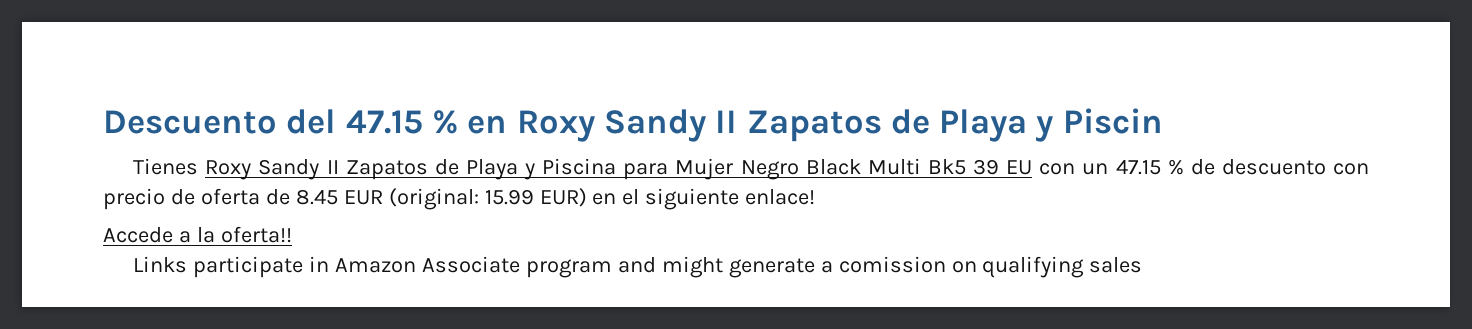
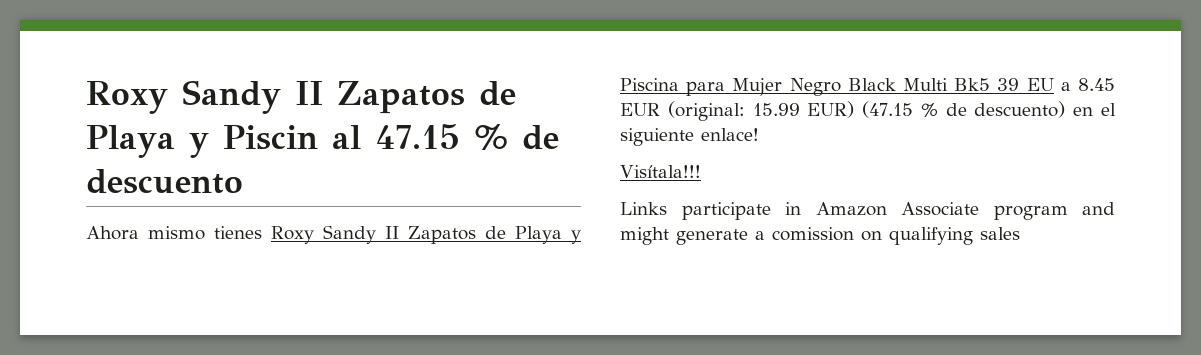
[103,109,508,134] Descuento del 47.15 % en -> (86, 97) none
[133,158,199,175] // Tienes -> [331,124,559,150] [86,169,243,194] [86,226,262,240] al 47.15 % de descuento // Ahora mismo tienes
[1039,159,1369,175] [103,188,290,210] con un 47.15 % de descuento con precio de oferta de -> [1060,82,1071,91] a
(587, 197) none -> [862,101,1066,118] (47.15 % de descuento)
[103,226,292,243] Accede a la oferta!! -> [620,165,701,178] Visítala!!!

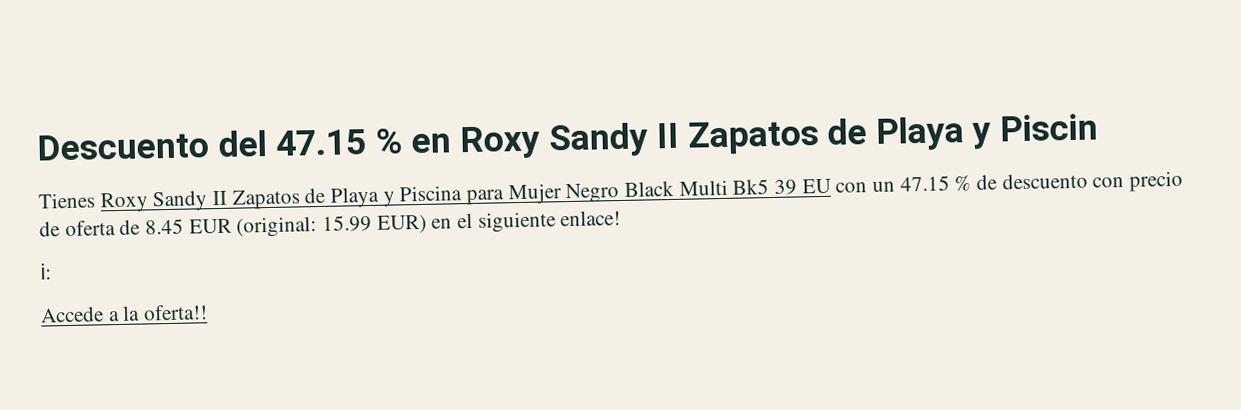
(86, 97) none -> [37,128,452,161] Descuento del 47.15 % en
[331,124,559,150] [86,169,243,194] [86,226,262,240] al 47.15 % de descuento // Ahora mismo tienes -> [38,192,95,209] // Tienes
[1060,82,1071,91] a -> [835,170,1184,193] [39,219,141,237] con un 47.15 % de descuento con precio de oferta de
[862,101,1066,118] (47.15 % de descuento) -> (427, 224) none
[620,165,701,178] [620,202,1115,220] [620,227,1020,245] Visítala!!! // Links participate in Amazon Associate program and might generate a comission on qualifying sales -> [40,263,52,280] [40,304,209,323] ℹ: // Accede a la oferta!!

